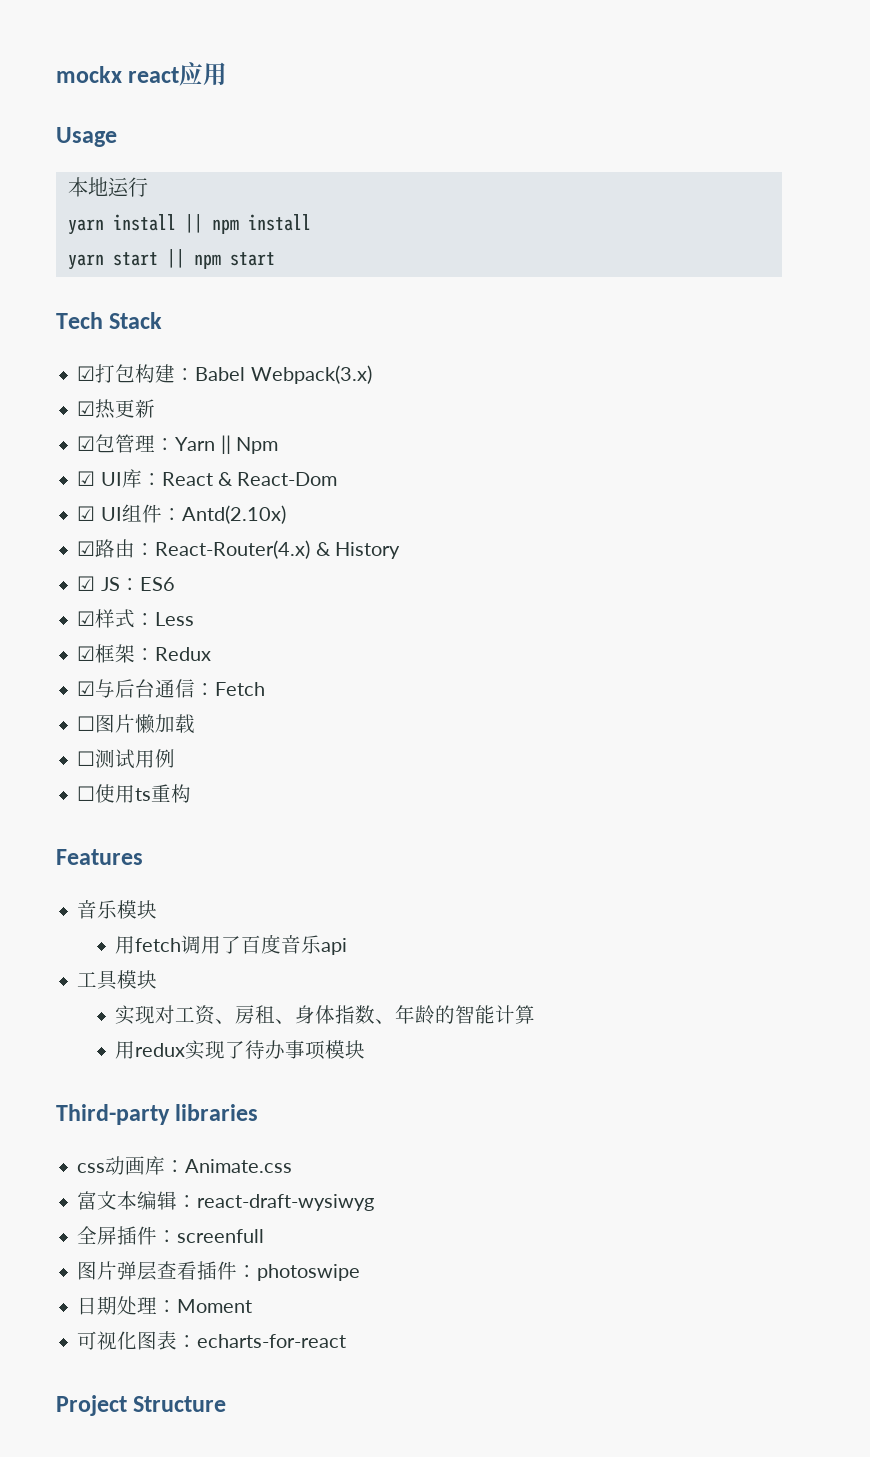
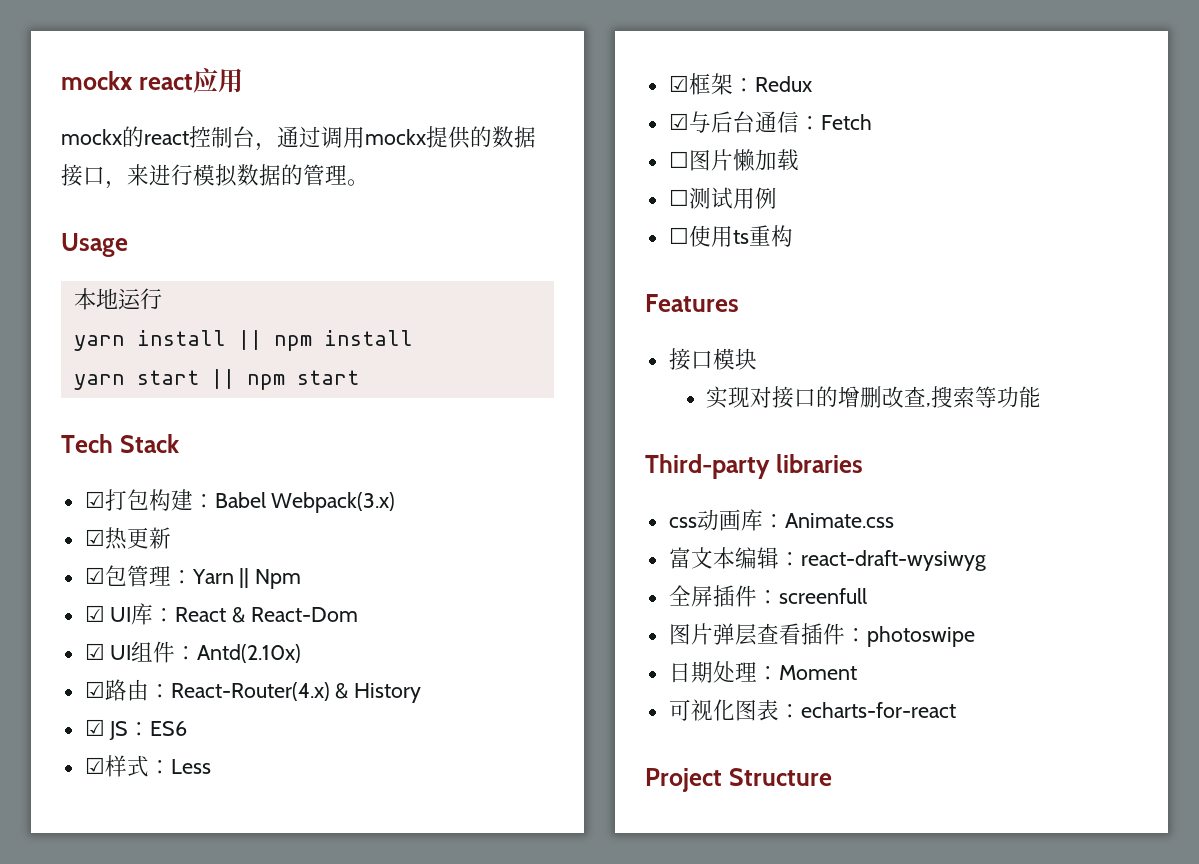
(228, 74) none -> [61,126,536,151] [61,164,369,189] // mockx的react控制台，通过调用mockx提供的数据接口，来进行模拟数据的管理。
[77,900,158,919] [115,935,348,955] [77,970,158,990] [115,1005,536,1025] [115,1040,366,1060] 音乐模块 // 用fetch调用了百度音乐api // 工具模块 // 实现对工资、房租、身体指数、年龄的智能计算 // 用redux实现了待办事项模块 -> [668,348,757,370] [705,386,1041,409] 接口模块 // 实现对接口的增删改查,搜索等功能

